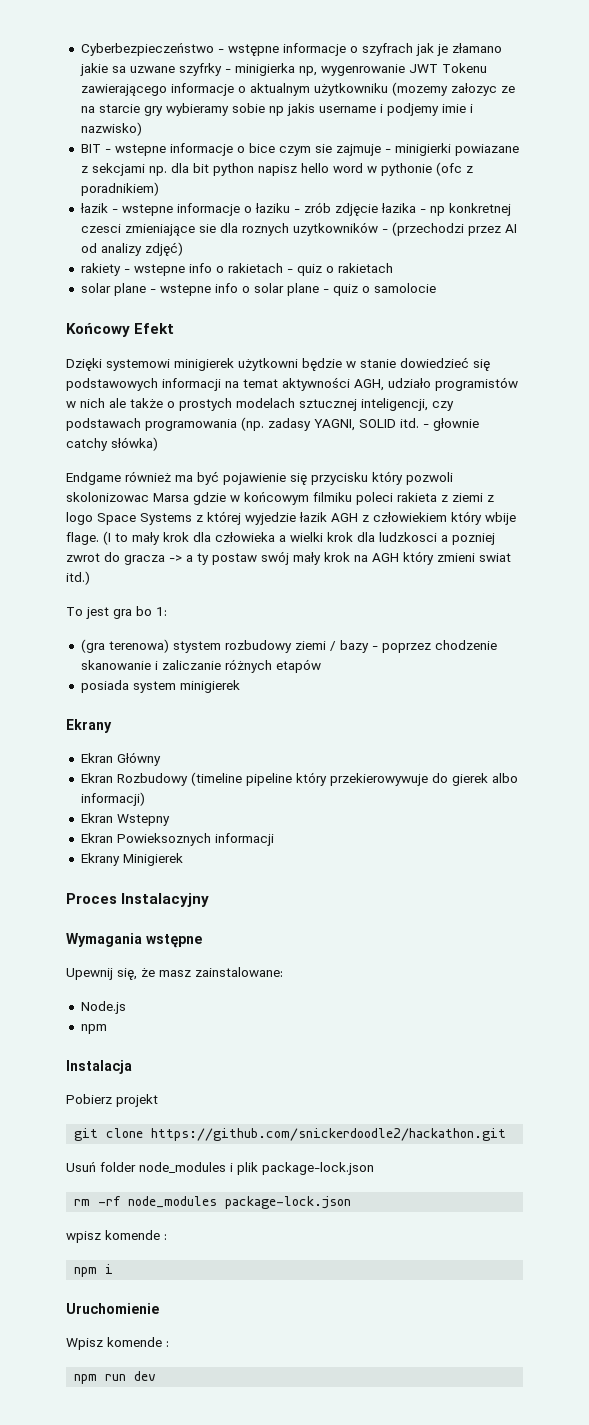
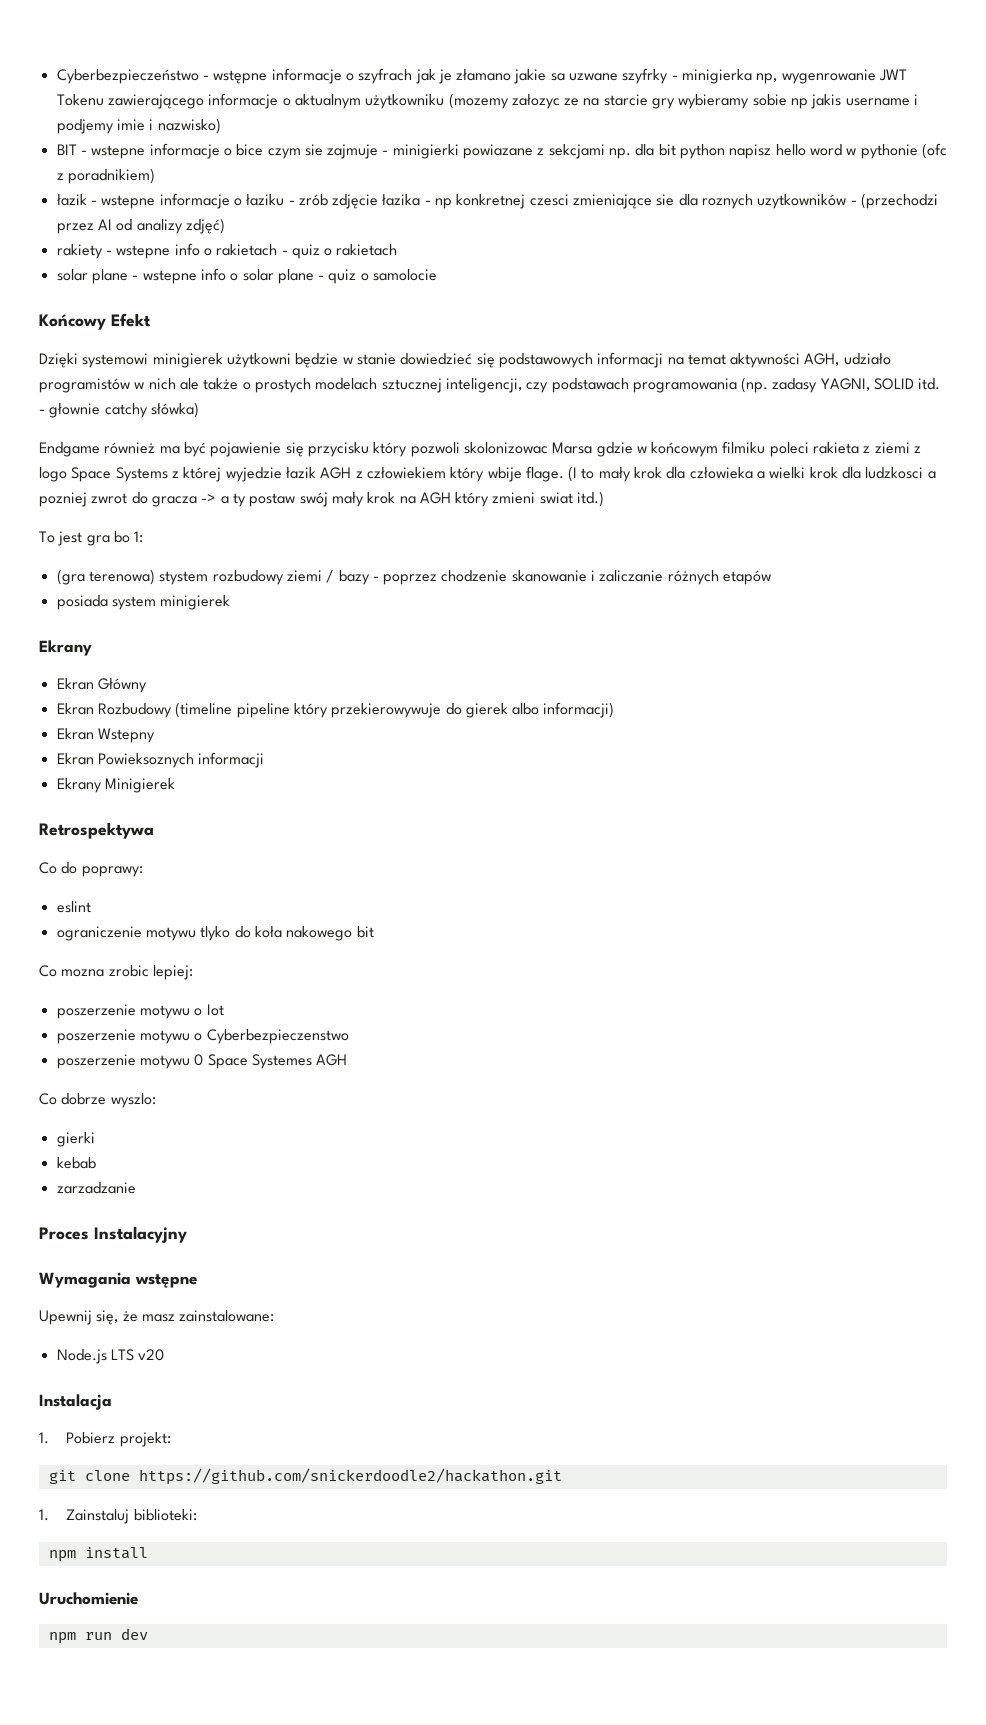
(183, 859) none -> [39,822,154,839] [39,862,143,877] [56,901,91,913] [56,926,374,941] [39,965,193,980] [56,1004,224,1019] [56,1029,349,1044] [56,1054,348,1069] [39,1093,156,1108] [56,1132,95,1147] [56,1157,96,1169] [56,1182,136,1194] // Retrospektywa // Co do poprawy: // eslint // ograniczenie motywu tlyko do koła nakowego bit // Co mozna zrobic lepiej: // poszerzenie motywu o Iot // poszerzenie motywu o Cyberbezpieczenstwo // poszerzenie motywu 0 Space Systemes AGH // Co dobrze wyszlo: // gierki // kebab // zarzadzanie
[80,1024,107,1034] // npm -> [110,1349,165,1361] LTS v20
[66,1094,158,1107] Pobierz projekt -> [39,1432,171,1447] 1. Pobierz projekt:
[66,1162,374,1175] [74,1196,352,1209] [66,1230,167,1243] [74,1264,114,1277] Usuń folder node_modules i plik package-lock.json // rm -rf node_modules package-lock.json // wpisz komende : // npm i -> [39,1509,197,1524] [48,1547,148,1562] 1. Zainstaluj biblioteki: // npm install
[66,1337,169,1350] // Wpisz komende : -> (138, 1598) none

